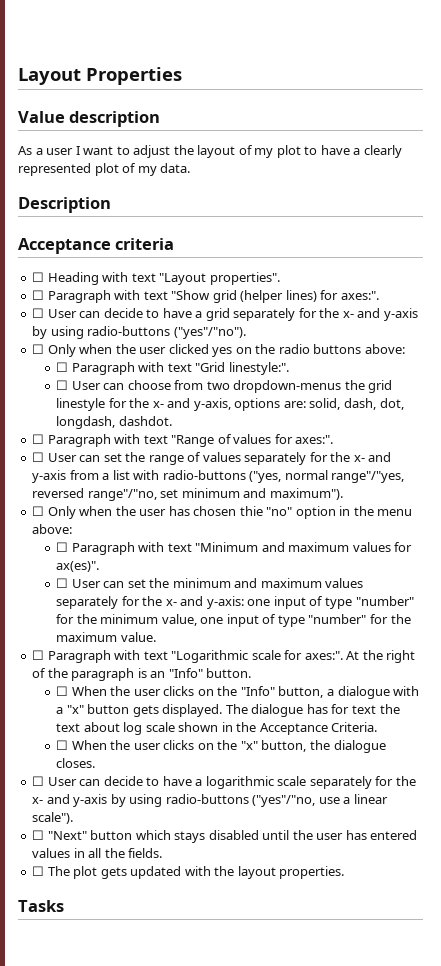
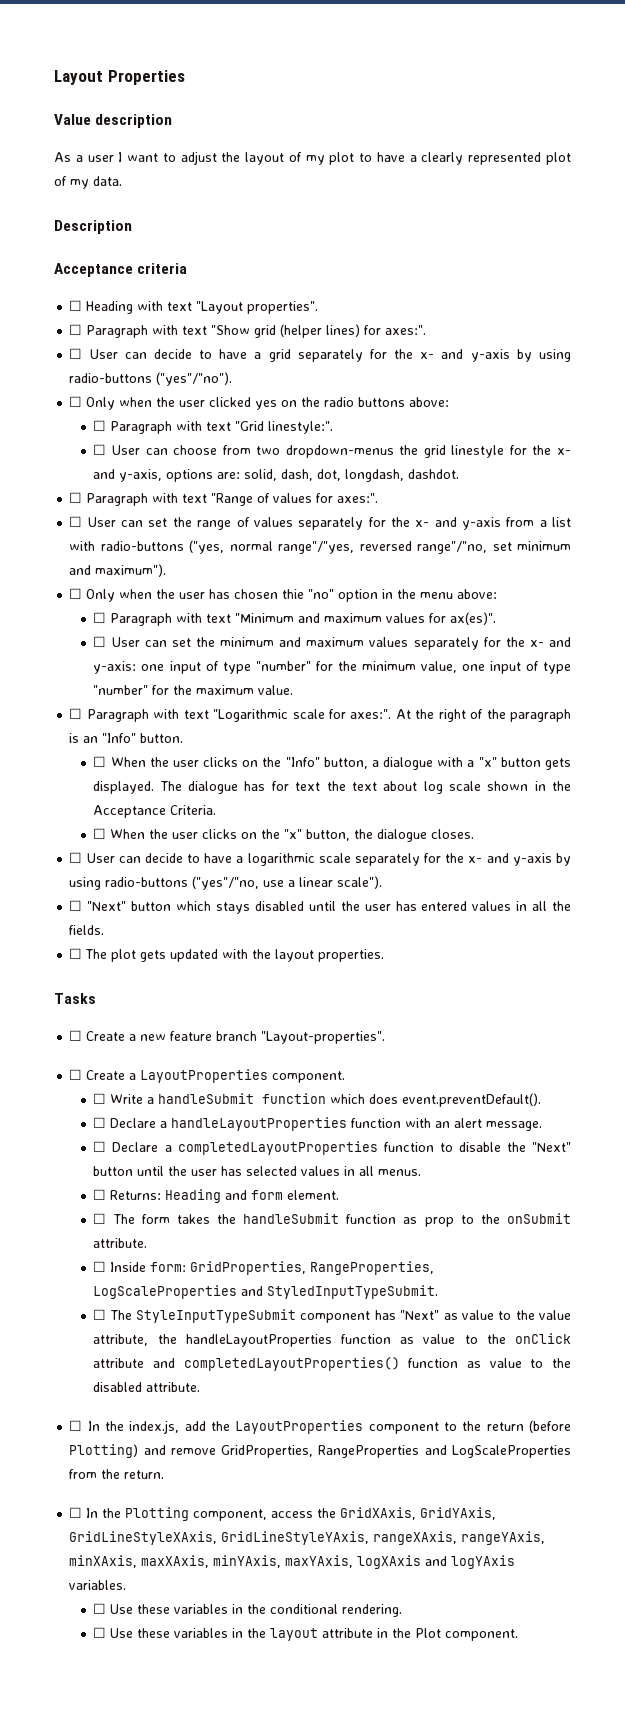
(64, 906) none -> [69,1030,386,1044] [69,1069,346,1083] [93,1093,542,1107] [93,1117,543,1131] [93,1141,571,1155] [93,1166,422,1176] [93,1189,340,1203] [93,1213,572,1227] [93,1238,148,1248] [93,1261,435,1275] [93,1285,439,1299] [93,1309,572,1323] [93,1333,571,1347] [93,1357,572,1371] [93,1382,201,1392] [69,1420,571,1434] [69,1444,571,1458] [69,1469,165,1479] [69,1507,497,1521] [69,1531,546,1545] [69,1555,516,1569] [69,1580,127,1590] [93,1603,403,1617] [93,1627,519,1641] // ☐ Create a new feature branch "Layout-properties". // ☐ Create a LayoutProperties component. // ☐ Write a handleSubmit function which does event.preventDefault(). // ☐ Declare a handleLayoutProperties function with an alert message. // ☐ Declare a completedLayoutProperties function to disable the "Next" button until the user has selected values in all menus. // ☐ Returns: Heading and form element. // ☐ The form takes the handleSubmit function as prop to the onSubmit attribute. // ☐ Inside form: GridProperties, RangeProperties, LogScaleProperties and StyledInputTypeSubmit. // ☐ The StyleInputTypeSubmit component has "Next" as value to the value attribute, the handleLayoutProperties function as value to the onClick attribute and completedLayoutProperties() function as value to the disabled attribute. // ☐ In the index.js, add the LayoutProperties component to the return (before Plotting) and remove GridProperties, RangeProperties and LogScaleProperties from the return. // ☐ In the Plotting component, access the GridXAxis, GridYAxis, GridLineStyleXAxis, GridLineStyleYAxis, rangeXAxis, rangeYAxis, minXAxis, maxXAxis, minYAxis, maxYAxis, logXAxis and logYAxis variables. // ☐ Use these variables in the conditional rendering. // ☐ Use these variables in the layout attribute in the Plot component.

